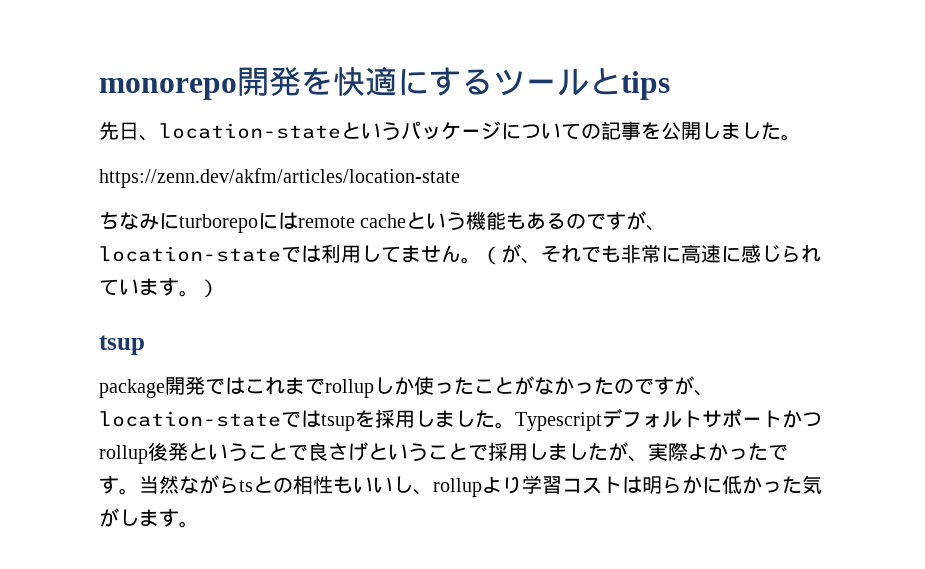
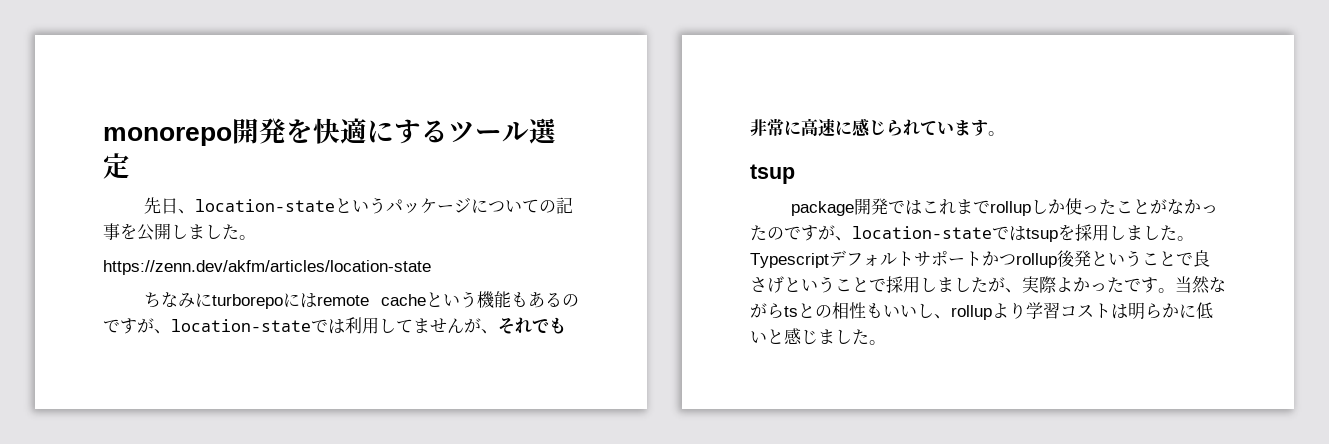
[589,68,670,100] とtips -> [529,118,558,144] [103,153,130,179] 選定
[461,246,501,265] 。（ -> (464, 325) none
[199,279,219,298] ） -> (1005, 133) none
[742,475,822,494] [99,508,179,527] かった気がします -> [750,328,869,345] いと感じました

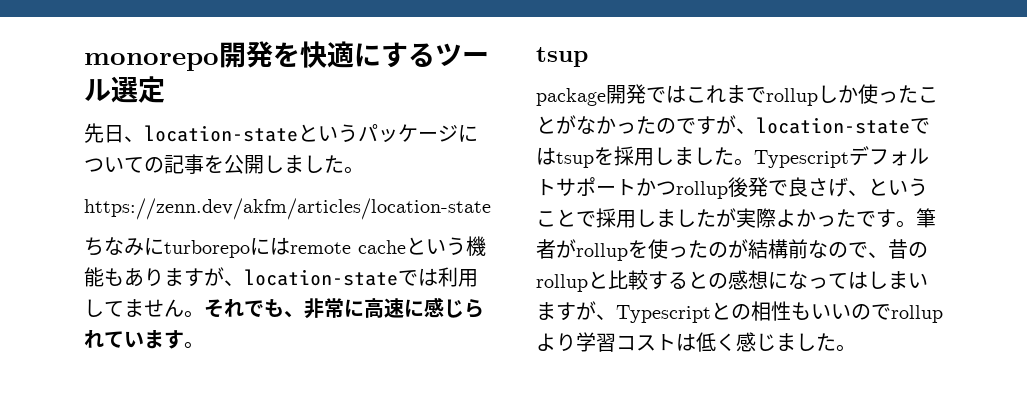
[545,292,579,307] [103,319,120,333] るので -> [144,268,184,287] りま
[464,318,498,334] が、 -> [184,310,204,318] 。
(566, 325) none -> [284,311,304,318] 、
[1091,250,1176,267] ということ -> (768, 187) none
(784, 284) none -> [848,190,868,196] 、
[1005,288,1022,293] 、 -> (736, 217) none
[1175,276,1226,294] [750,303,798,319] 当然ながらts -> [916,208,936,228] [536,239,928,261] [536,270,928,292] [536,301,711,323] 筆者がrollupを使ったのが結構前なので、昔のrollupと比較するとの感想になってはしまいますが、Typescript
[917,303,951,319] し、 -> [851,304,891,320] ので
[1128,302,1213,320] [750,329,784,344] 明らかに低いと -> [696,332,736,352] 低く

